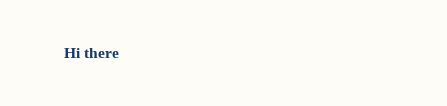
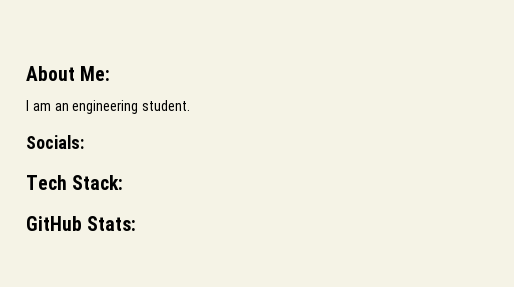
[64,48,120,58] Hi there -> [26,66,111,81] [26,100,191,114] [26,135,84,149] [26,175,124,190] [26,216,137,231] About Me: // I am an engineering student. // Socials: // Tech Stack: // GitHub Stats:

